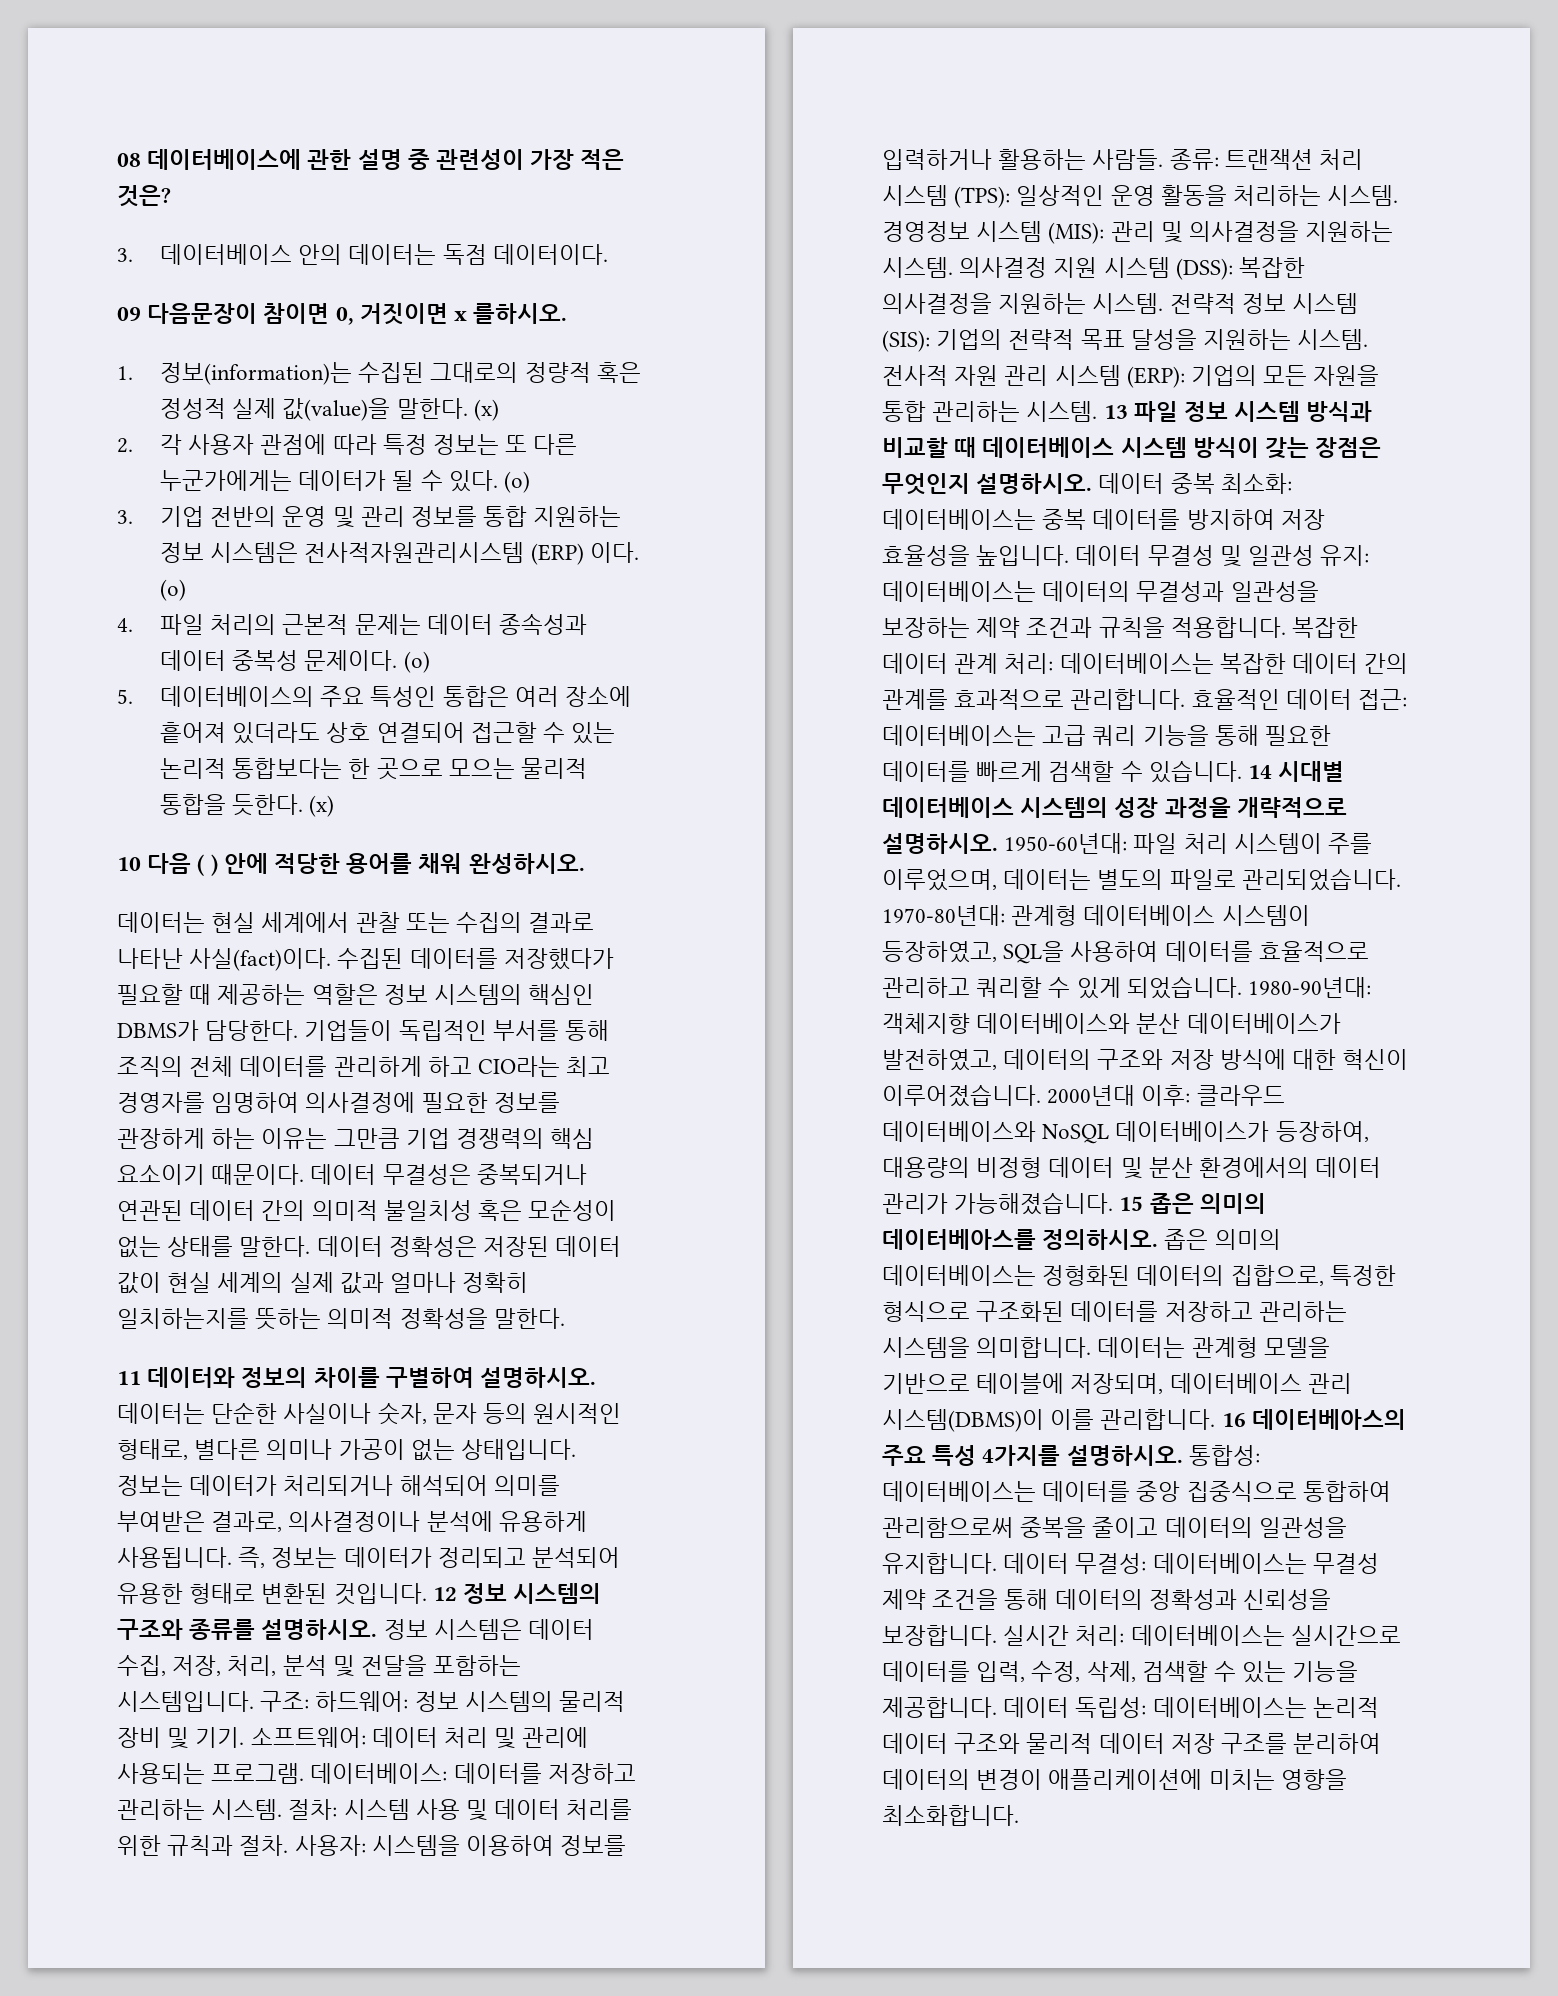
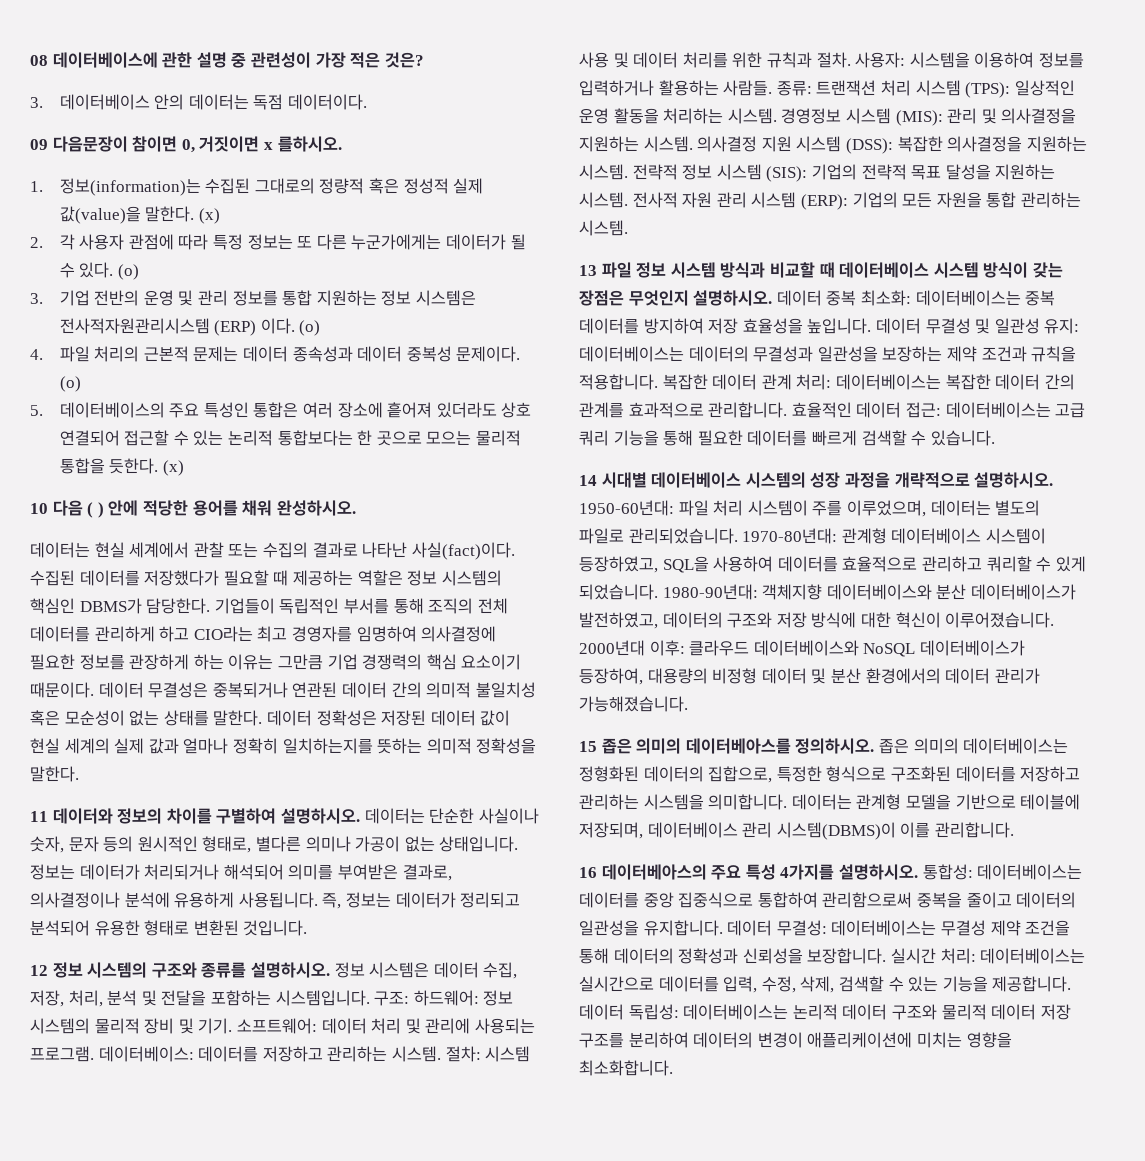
(427, 1594) none -> (308, 928) //
(1098, 411) none -> (628, 228) //
(1242, 771) none -> (995, 438) //
(1114, 1203) none -> (688, 704) //
(1216, 1419) none -> (1014, 830) //

